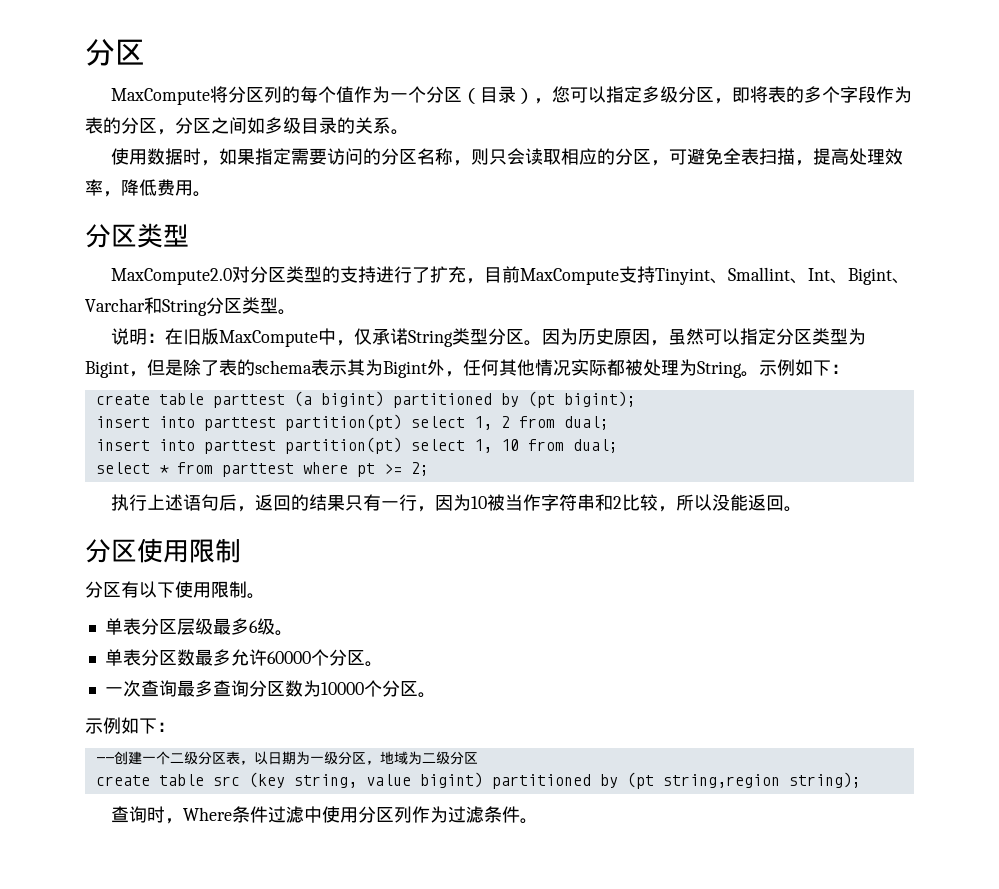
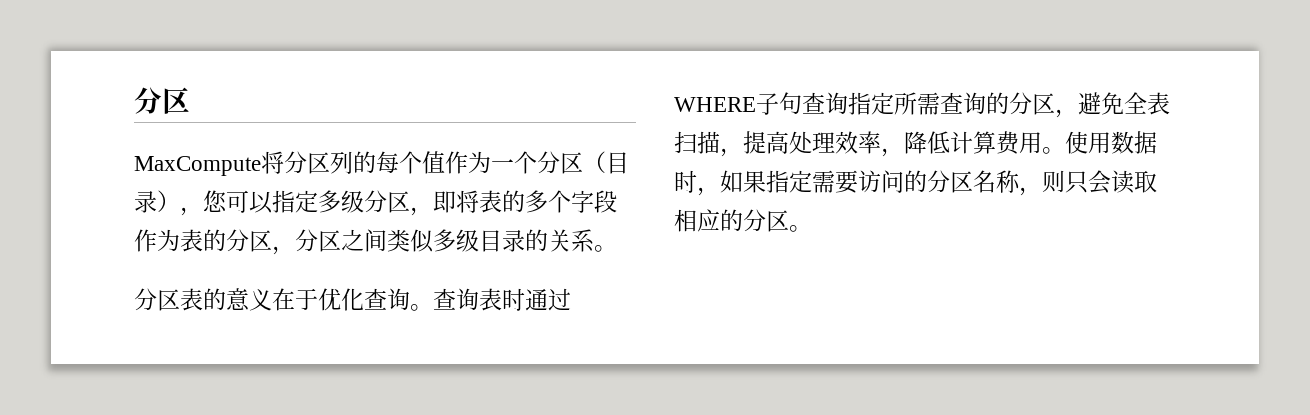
[247,117,265,134] 如 -> [387,229,434,253] 类似
(409, 132) none -> [134,288,571,311] [674,92,1170,118] [674,131,1065,157] 分区表的意义在于优化查询。查询表时通过WHERE子句查询指定所需查询的分区，避免全表扫描，提高处理效率，降低计算费用。
[651,148,904,166] [85,179,211,197] [85,223,189,248] [111,266,911,285] [85,297,296,316] [111,328,867,347] [85,359,849,378] [95,391,636,408] [95,414,609,431] [95,437,618,454] [95,462,429,477] [111,494,803,512] [85,538,241,563] [85,581,265,599] [104,618,293,636] [104,649,383,667] [104,680,436,698] [85,717,175,734] [95,751,478,765] [95,772,861,789] [111,806,521,824] ，可避免全表扫描，提高处理效率，降低费用。 // 分区类型 // MaxCompute2.0对分区类型的支持进行了扩充，目前MaxCompute支持Tinyint、Smallint、Int、Bigint、Varchar和String分区类型。 // 说明：在旧版MaxCompute中，仅承诺String类型分区。因为历史原因，虽然可以指定分区类型为Bigint，但是除了表的schema表示其为Bigint外，任何其他情况实际都被处理为String。示例如下： // create table parttest (a bigint) partitioned by (pt bigint); // insert into parttest partition(pt) select 1, 2 from dual; // insert into parttest partition(pt) select 1, 10 from dual; // select * from parttest where pt >= 2; // 执行上述语句后，返回的结果只有一行，因为10被当作字符串和2比较，所以没能返回。 // 分区使用限制 // 分区有以下使用限制。 // 单表分区层级最多6级。 // 单表分区数最多允许60000个分区。 // 一次查询最多查询分区数为10000个分区。 // 示例如下： // --创建一个二级分区表，以日期为一级分区，地域为二级分区 // create table src (key string, value bigint) partitioned by (pt string,region string); // 查询时，Where条件过滤中使用分区列作为过滤条件 -> (789, 221) none

